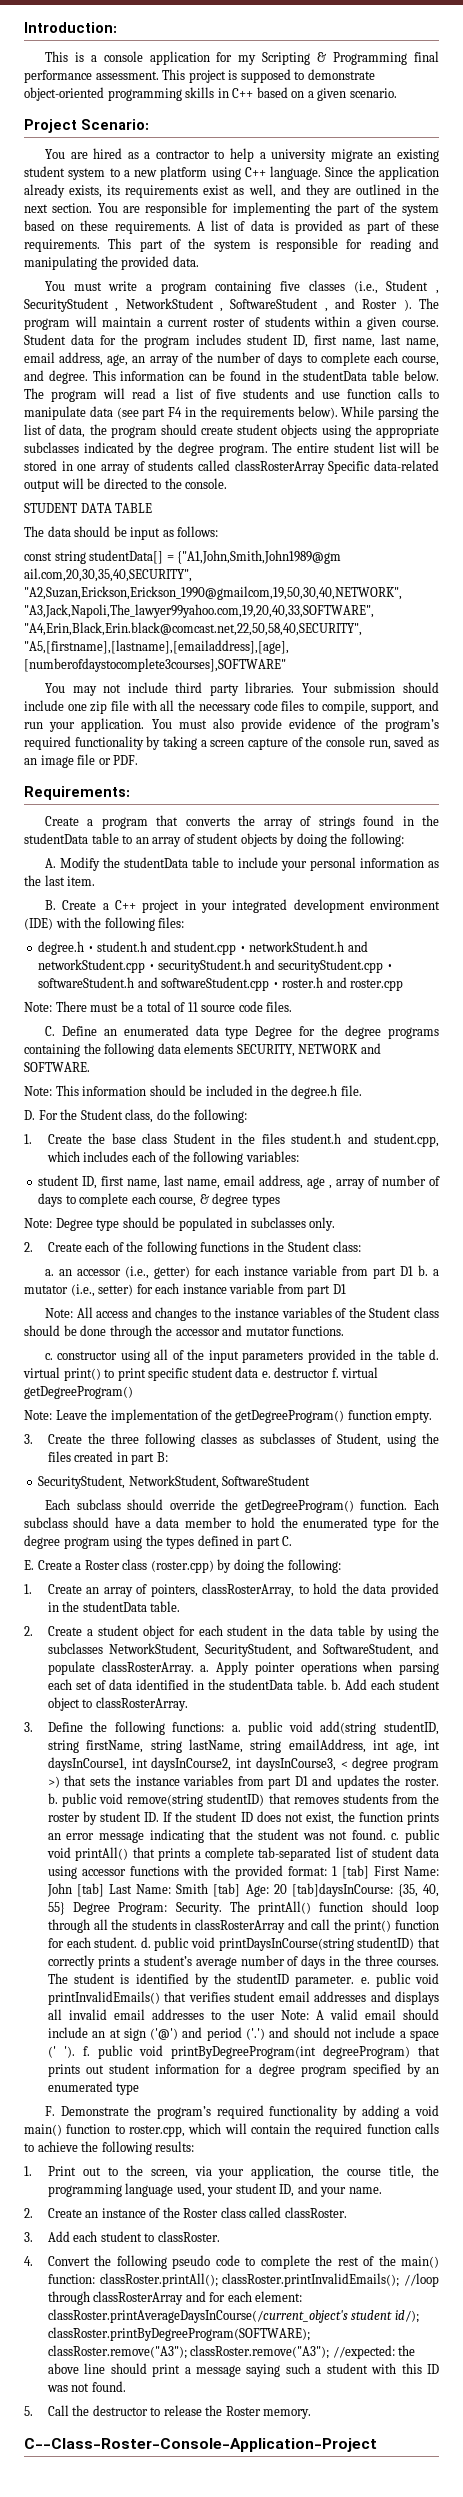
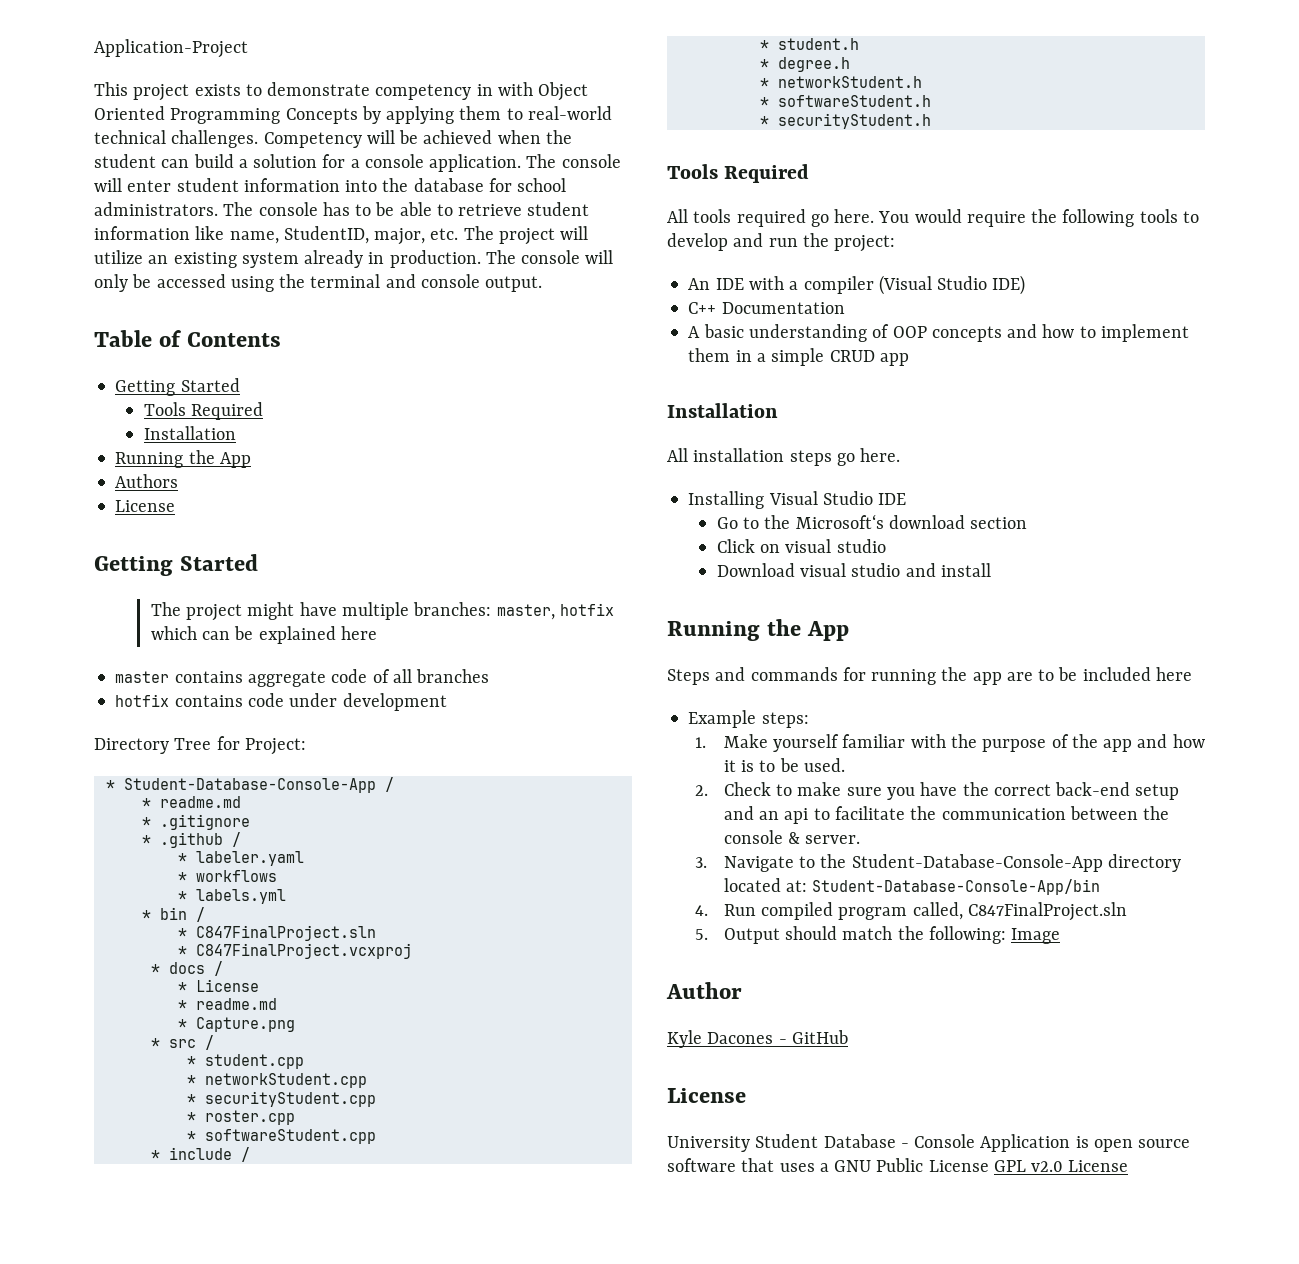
[24,22,117,33] [44,51,439,65] [24,69,375,83] [24,87,397,101] [24,119,149,133] [44,148,439,162] [24,166,439,180] [24,184,439,198] [24,202,439,216] [24,220,439,234] [24,238,440,252] [24,256,199,270] [44,280,439,294] [24,298,439,312] [24,316,439,330] [24,334,439,348] [24,352,439,366] [24,370,439,384] [24,388,439,402] [24,406,439,420] [24,424,440,438] [24,442,440,456] [24,460,439,474] [24,478,228,492] [24,503,153,513] [24,526,219,540] [24,550,342,564] [24,568,192,582] [24,586,402,600] [24,604,374,618] [24,622,362,636] [24,640,289,654] [24,658,286,672] [44,682,439,696] [24,700,439,714] [24,718,439,732] [24,736,440,750] [24,754,139,768] [24,786,130,800] [44,815,439,829] [24,833,404,847] [44,857,440,871] [24,875,96,886] [44,899,440,913] [24,917,185,931] [38,941,368,955] [38,959,393,973] [38,977,404,991] [24,1001,293,1012] [44,1025,439,1039] [24,1043,381,1057] [24,1062,90,1072] [24,1085,362,1099] [24,1109,247,1123] [24,1133,439,1147] [46,1151,299,1165] [38,1175,440,1189] [38,1193,280,1207] [24,1217,336,1231] [24,1241,361,1255] [44,1265,440,1279] [24,1283,346,1297] [44,1307,440,1321] [24,1325,345,1339] [44,1349,439,1363] [23,1367,379,1381] [24,1386,133,1399] [24,1409,433,1423] [24,1433,440,1447] [47,1451,168,1465] [38,1475,311,1489] [44,1499,439,1513] [24,1517,439,1531] [24,1535,293,1549] [24,1559,341,1573] [24,1583,440,1597] [47,1601,181,1612] [24,1625,440,1639] [47,1643,439,1657] [47,1661,440,1675] [47,1679,441,1690] [47,1697,188,1711] [24,1721,440,1735] [47,1739,441,1753] [47,1757,440,1771] [47,1775,440,1789] [47,1793,439,1807] [47,1811,439,1825] [47,1829,440,1843] [46,1847,439,1861] [47,1865,440,1879] [46,1883,439,1897] [47,1901,440,1915] [47,1919,439,1933] [47,1937,441,1951] [47,1955,439,1969] [47,1973,439,1987] [47,1991,439,2005] [47,2009,439,2020] [47,2027,439,2041] [47,2045,440,2059] [47,2063,439,2077] [47,2081,140,2095] [44,2105,439,2119] [24,2123,440,2137] [24,2141,195,2155] [24,2165,439,2179] [47,2183,382,2197] [24,2207,347,2218] [24,2231,220,2242] [24,2255,440,2269] [47,2273,439,2287] [47,2291,303,2305] [47,2309,419,2323] [47,2327,310,2341] [47,2345,416,2359] [47,2363,439,2377] [46,2381,126,2392] [24,2405,312,2419] [24,2438,377,2452] Introduction: // This is a console application for my Scripting & Programming final performance assessment. This project is supposed to demonstrate object-oriented programming skills in C++ based on a given scenario. // Project Scenario: // You are hired as a contractor to help a university migrate an existing student system to a new platform using C++ language. Since the application already exists, its requirements exist as well, and they are outlined in the next section. You are responsible for implementing the part of the system based on these requirements. A list of data is provided as part of these requirements. This part of the system is responsible for reading and manipulating the provided data. // You must write a program containing five classes (i.e., Student , SecurityStudent , NetworkStudent , SoftwareStudent , and Roster ). The program will maintain a current roster of students within a given course. Student data for the program includes student ID, first name, last name, email address, age, an array of the number of days to complete each course, and degree. This information can be found in the studentData table below. The program will read a list of five students and use function calls to manipulate data (see part F4 in the requirements below). While parsing the list of data, the program should create student objects using the appropriate subclasses indicated by the degree program. The entire student list will be stored in one array of students called classRosterArray Specific data-related output will be directed to the console. // STUDENT DATA TABLE // The data should be input as follows: // const string studentData[] = {"A1,John,Smith,John1989@gm ail.com,20,30,35,40,SECURITY", "A2,Suzan,Erickson,Erickson_1990@gmailcom,19,50,30,40,NETWORK", "A3,Jack,Napoli,The_lawyer99yahoo.com,19,20,40,33,SOFTWARE", "A4,Erin,Black,Erin.black@comcast.net,22,50,58,40,SECURITY", "A5,[firstname],[lastname],[emailaddress],[age], [numberofdaystocomplete3courses],SOFTWARE" // You may not include third party libraries. Your submission should include one zip file with all the necessary code files to compile, support, and run your application. You must also provide evidence of the program’s required functionality by taking a screen capture of the console run, saved as an image file or PDF. // Requirements: // Create a program that converts the array of strings found in the studentData table to an array of student objects by doing the following: // A. Modify the studentData table to include your personal information as the last item. // B. Create a C++ project in your integrated development environment (IDE) with the following files: // degree.h • student.h and student.cpp • networkStudent.h and networkStudent.cpp • securityStudent.h and securityStudent.cpp • softwareStudent.h and softwareStudent.cpp • roster.h and roster.cpp // Note: There must be a total of 11 source code files. // C. Define an enumerated data type Degree for the degree programs containing the following data elements SECURITY, NETWORK and SOFTWARE. // Note: This information should be included in the degree.h file. // D. For the Student class, do the following: // 1. Create the base class Student in the files student.h and student.cpp, which includes each of the following variables: // student ID, first name, last name, email address, age , array of number of days to complete each course, & degree types // Note: Degree type should be populated in subclasses only. // 2. Create each of the following functions in the Student class: // a. an accessor (i.e., getter) for each instance variable from part D1 b. a mutator (i.e., setter) for each instance variable from part D1 // Note: All access and changes to the instance variables of the Student class should be done through the accessor and mutator functions. // c. constructor using all of the input parameters provided in the table d. virtual print() to print specific student data e. destructor f. virtual getDegreeProgram() // Note: Leave the implementation of the getDegreeProgram() function empty. // 3. Create the three following classes as subclasses of Student, using the files created in part B: // SecurityStudent, NetworkStudent, SoftwareStudent // Each subclass should override the getDegreeProgram() function. Each subclass should have a data member to hold the enumerated type for the degree program using the types defined in part C. // E. Create a Roster class (roster.cpp) by doing the following: // 1. Create an array of pointers, classRosterArray, to hold the data provided in the studentData table. // 2. Create a student object for each student in the data table by using the subclasses NetworkStudent, SecurityStudent, and SoftwareStudent, and populate classRosterArray. a. Apply pointer operations when parsing each set of data identified in the studentData table. b. Add each student object to classRosterArray. // 3. Define the following functions: a. public void add(string studentID, string firstName, string lastName, string emailAddress, int age, int daysInCourse1, int daysInCourse2, int daysInCourse3, < degree program >) that sets the instance variables from part D1 and updates the roster. b. public void remove(string studentID) that removes students from the roster by student ID. If the student ID does not exist, the function prints an error message indicating that the student was not found. c. public void printAll() that prints a complete tab-separated list of student data using accessor functions with the provided format: 1 [tab] First Name: John [tab] Last Name: Smith [tab] Age: 20 [tab]daysInCourse: {35, 40, 55} Degree Program: Security. The printAll() function should loop through all the students in classRosterArray and call the print() function for each student. d. public void printDaysInCourse(string studentID) that correctly prints a student’s average number of days in the three courses. The student is identified by the studentID parameter. e. public void printInvalidEmails() that verifies student email addresses and displays all invalid email addresses to the user Note: A valid email should include an at sign ('@') and period ('.') and should not include a space (' '). f. public void printByDegreeProgram(int degreeProgram) that prints out student information for a degree program specified by an enumerated type // F. Demonstrate the program’s required functionality by adding a void main() function to roster.cpp, which will contain the required function calls to achieve the following results: // 1. Print out to the screen, via your application, the course title, the programming language used, your student ID, and your name. // 2. Create an instance of the Roster class called classRoster. // 3. Add each student to classRoster. // 4. Convert the following pseudo code to complete the rest of the main() function: classRoster.printAll(); classRoster.printInvalidEmails(); //loop through classRosterArray and for each element: classRoster.printAverageDaysInCourse(/current_object's student id/); classRoster.printByDegreeProgram(SOFTWARE); classRoster.remove("A3"); classRoster.remove("A3"); //expected: the above line should print a message saying such a student with this ID was not found. // 5. Call the destructor to release the Roster memory. // C--Class-Roster-Console-Application-Project -> [94,39,248,58] [94,82,589,101] [94,106,612,124] [94,130,572,148] [94,154,621,172] [94,178,567,192] [94,202,590,216] [94,226,589,245] [94,250,614,268] [94,274,543,292] [94,330,282,347] [115,378,240,396] [143,402,264,420] [143,426,236,440] [115,450,251,468] [115,474,179,488] [115,500,176,512] [94,554,259,576] [150,602,614,621] [150,626,377,644] [115,669,490,687] [115,693,447,711] [94,736,306,755] [105,777,394,793] [141,796,241,808] [141,814,250,830] [141,832,241,848] [177,851,304,866] [177,870,277,882] [177,889,286,904] [141,907,205,922] [177,925,376,941] [177,943,412,959] [150,961,223,976] [177,979,259,992] [177,998,277,1010] [177,1017,295,1032] [150,1035,214,1050] [186,1054,304,1069] [186,1073,367,1088] [186,1091,376,1107] [186,1110,295,1125] [186,1129,376,1144] [150,1147,250,1162] [759,38,859,50] [759,57,850,72] [759,76,922,88] [759,95,931,107] [759,113,931,129] [667,164,810,183] [667,209,1199,227] [667,233,896,252] [688,275,1026,295] [688,302,845,314] [688,324,1189,342] [688,348,909,366] [667,403,778,418] [667,448,901,466] [688,491,907,509] [716,514,1028,529] [716,539,886,553] [716,563,991,577] [667,619,850,641] [667,667,1192,685] [688,710,809,728] [695,734,1205,752] [723,758,845,772] [695,782,1180,800] [723,806,1170,824] [723,830,861,844] [695,854,1181,872] [723,878,1101,895] [695,902,1127,921] [695,926,1061,944] [666,982,742,999] [667,1030,848,1048] [667,1088,746,1103] [667,1134,1191,1152] [667,1158,1129,1172] Application-Project // This project exists to demonstrate competency in with Object Oriented Programming Concepts by applying them to real-world technical challenges. Competency will be achieved when the student can build a solution for a console application. The console will enter student information into the database for school administrators. The console has to be able to retrieve student information like name, StudentID, major, etc. The project will utilize an existing system already in production. The console will only be accessed using the terminal and console output. // Table of Contents // Getting Started // Tools Required // Installation // Running the App // Authors // License // Getting Started // The project might have multiple branches: master, hotfix which can be explained here // master contains aggregate code of all branches // hotfix contains code under development // Directory Tree for Project: // * Student-Database-Console-App / // * readme.md // * .gitignore // * .github / // * labeler.yaml // * workflows // * labels.yml // * bin / // * C847FinalProject.sln // * C847FinalProject.vcxproj // * docs / // * License // * readme.md // * Capture.png // * src / // * student.cpp // * networkStudent.cpp // * securityStudent.cpp // * roster.cpp // * softwareStudent.cpp // * include / // * student.h // * degree.h // * networkStudent.h // * softwareStudent.h // * securityStudent.h // Tools Required // All tools required go here. You would require the following tools to develop and run the project: // An IDE with a compiler (Visual Studio IDE) // C++ Documentation // A basic understanding of OOP concepts and how to implement them in a simple CRUD app // Installation // All installation steps go here. // Installing Visual Studio IDE // Go to the Microsoft‘s download section // Click on visual studio // Download visual studio and install // Running the App // Steps and commands for running the app are to be included here // Example steps: // 1. Make yourself familiar with the purpose of the app and how it is to be used. // 2. Check to make sure you have the correct back-end setup and an api to facilitate the communication between the console & server. // 3. Navigate to the Student-Database-Console-App directory located at: Student-Database-Console-App/bin // 4. Run compiled program called, C847FinalProject.sln // 5. Output should match the following: Image // Author // Kyle Dacones - GitHub // License // University Student Database - Console Application is open source software that uses a GNU Public License GPL v2.0 License

